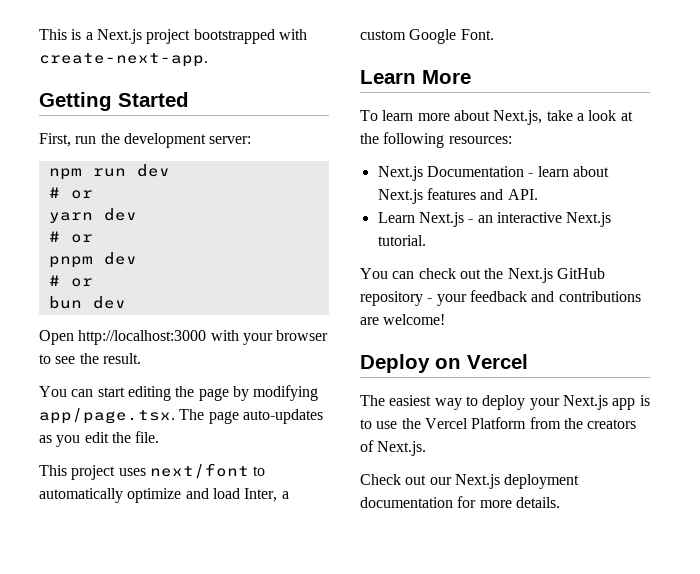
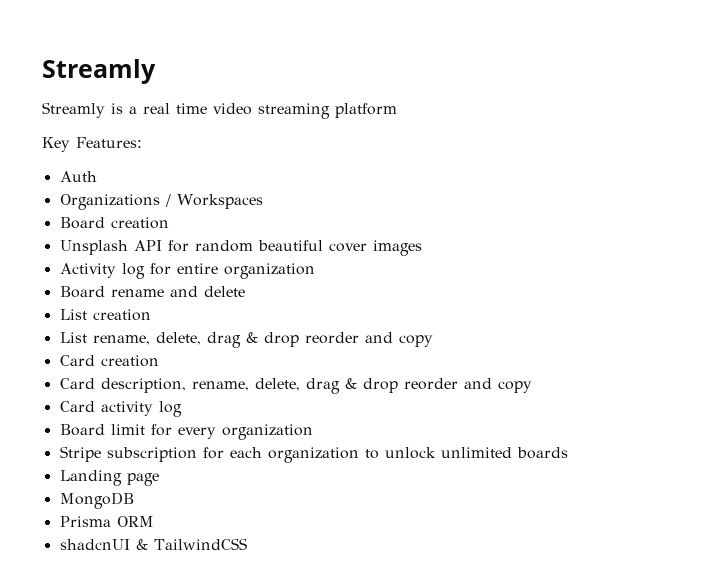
[39,29,307,44] [39,53,208,67] [39,92,189,111] [39,133,252,148] [48,164,170,180] [48,187,93,199] [48,208,137,223] [48,231,93,243] [48,252,137,268] [48,275,93,287] [48,296,126,309] [39,330,329,345] [39,353,141,364] [39,385,319,401] [39,408,323,424] [39,431,160,447] [39,463,266,480] [39,488,289,503] [360,29,494,44] [360,70,471,84] [360,110,633,125] [360,132,512,148] [377,166,609,181] [377,188,538,204] [377,212,612,227] [377,235,426,246] [360,268,605,283] [360,290,641,306] [360,314,446,325] [360,354,528,373] [360,395,650,410] [360,417,637,429] [360,440,427,456] [360,474,580,489] [360,496,560,508] This is a Next.js project bootstrapped with create-next-app. // Getting Started // First, run the development server: // npm run dev // # or // yarn dev // # or // pnpm dev // # or // bun dev // Open http://localhost:3000 with your browser to see the result. // You can start editing the page by modifying app/page.tsx. The page auto-updates as you edit the file. // This project uses next/font to automatically optimize and load Inter, a custom Google Font. // Learn More // To learn more about Next.js, take a look at the following resources: // Next.js Documentation - learn about Next.js features and API. // Learn Next.js - an interactive Next.js tutorial. // You can check out the Next.js GitHub repository - your feedback and contributions are welcome! // Deploy on Vercel // The easiest way to deploy your Next.js app is to use the Vercel Platform from the creators of Next.js. // Check out our Next.js deployment documentation for more details. -> [42,59,156,84] [42,102,397,119] [42,137,142,152] [59,171,97,182] [59,194,263,210] [59,217,169,229] [59,240,422,256] [59,263,315,279] [59,286,245,298] [59,309,151,321] [59,332,433,348] [59,355,159,367] [59,378,532,394] [59,401,182,417] [59,424,313,440] [59,446,568,463] [59,470,159,486] [59,492,134,509] [59,516,154,527] [59,538,247,550] Streamly // Streamly is a real time video streaming platform // Key Features: // Auth // Organizations / Workspaces // Board creation // Unsplash API for random beautiful cover images // Activity log for entire organization // Board rename and delete // List creation // List rename, delete, drag & drop reorder and copy // Card creation // Card description, rename, delete, drag & drop reorder and copy // Card activity log // Board limit for every organization // Stripe subscription for each organization to unlock unlimited boards // Landing page // MongoDB // Prisma ORM // shadcnUI & TailwindCSS

